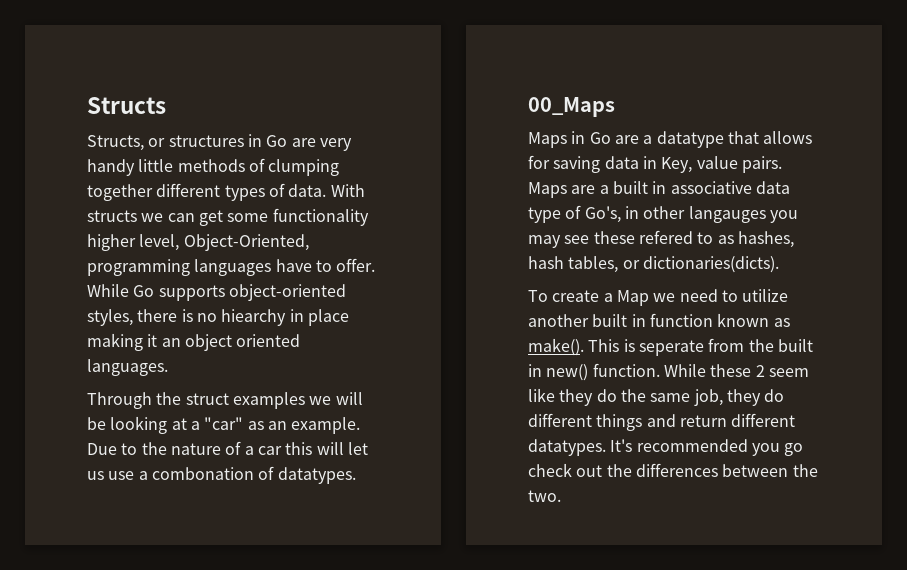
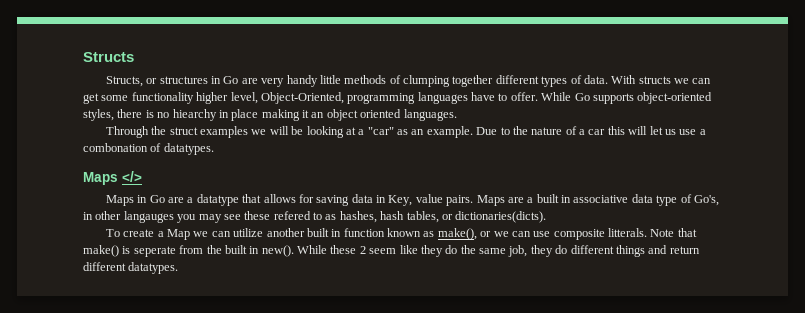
[528,97,615,117] 00_Maps -> [83,171,142,185] Maps </>
[679,289,738,302] need to -> [211,231,231,237] can
[528,338,620,356] make(). This -> [437,228,697,240] [83,245,119,257] make(), or we can use composite litterals. Note that make()
[546,363,660,381] new() function. -> [261,245,294,257] new().
[610,439,804,456] [528,463,818,477] [528,490,561,502] It's recommended you go check out the differences between the two. -> (179, 268) none

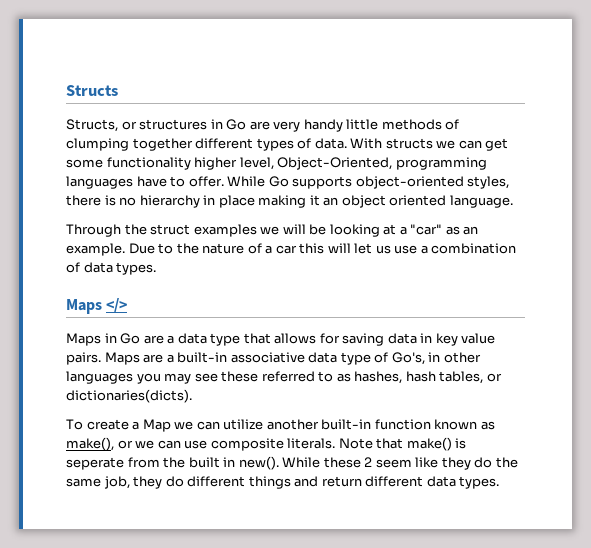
[172,109,217,121] hiearchy -> [139,195,200,208] hierarchy
[403,109,457,121] languages. -> [449,195,513,208] language.
[83,143,214,155] combonation of datatypes. -> [431,243,517,254] [66,262,157,275] combination of data types.
[196,194,239,206] datatype -> [177,333,241,346] data type
[388,195,413,206] Key, -> [435,333,458,346] key
[536,194,572,203] built in -> [177,352,228,363] built-in
[123,211,174,223] langauges -> [66,371,133,384] languages
[273,211,311,220] refered -> [261,371,315,382] referred
[306,228,342,237] built in -> [321,419,372,430] built-in
[608,228,648,237] litterals. -> [287,438,336,449] literals.
[128,262,179,274] datatypes. -> [426,476,500,489] data types.

